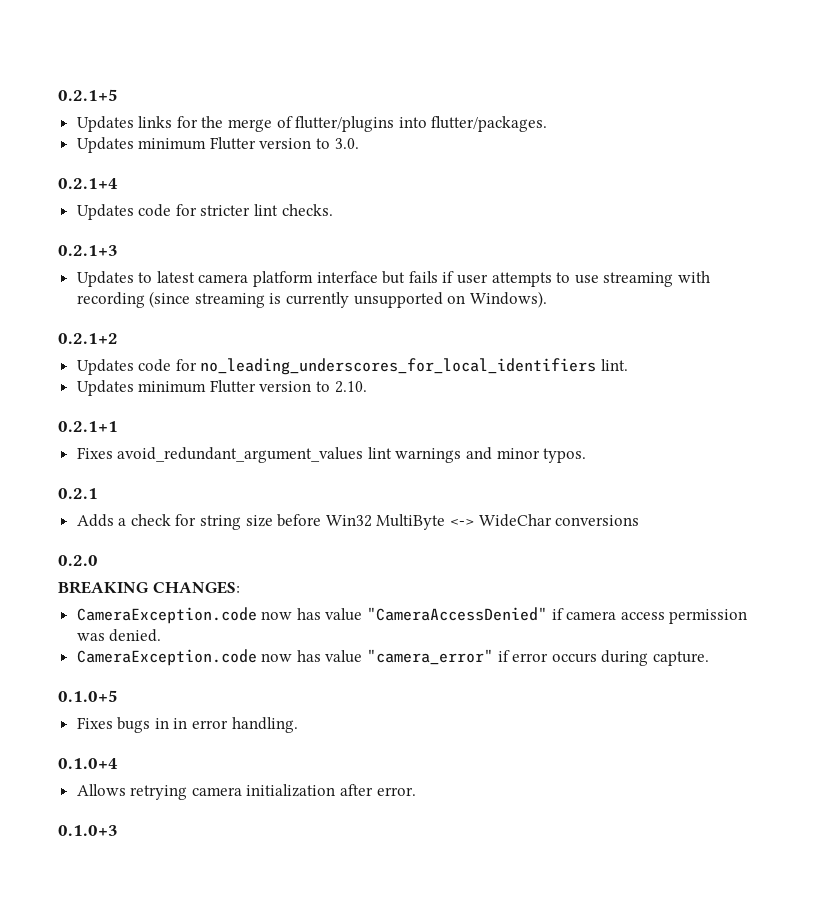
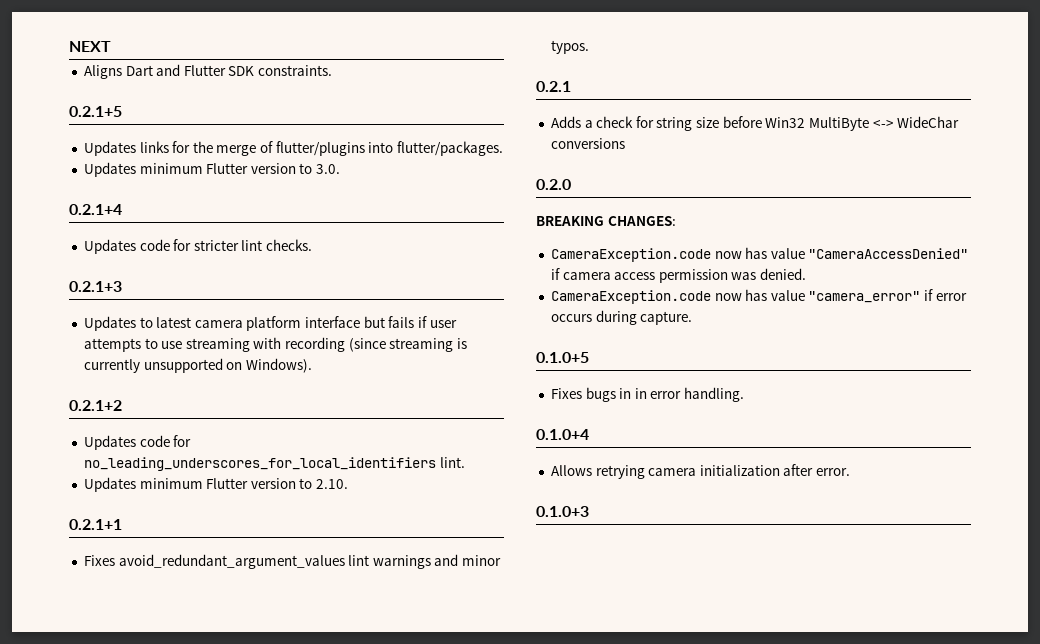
(58, 95) none -> [69,41,111,52] [83,64,333,79] NEXT // Aligns Dart and Flutter SDK constraints. //

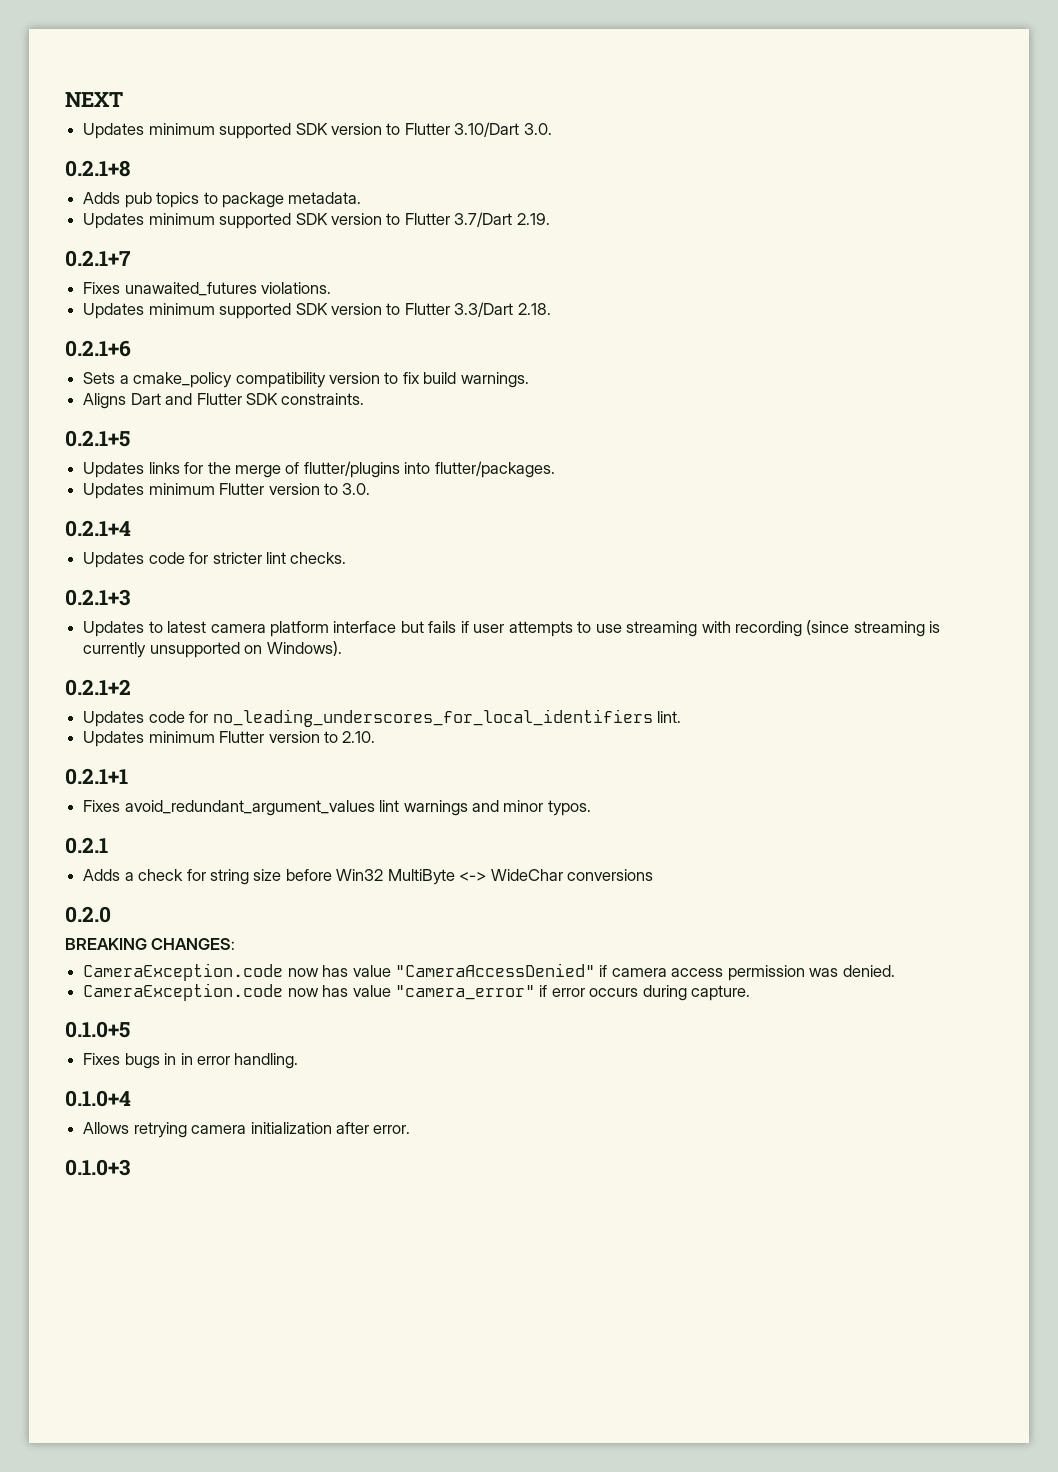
(111, 46) none -> [83,122,552,139] [65,160,130,177] [83,192,362,208] [83,212,550,229] [65,250,131,267] [83,282,332,296] [83,302,551,319] [65,340,131,357] [83,372,529,388] // Updates minimum supported SDK version to Flutter 3.10/Dart 3.0. // 0.2.1+8 // Adds pub topics to package metadata. // Updates minimum supported SDK version to Flutter 3.7/Dart 2.19. // 0.2.1+7 // Fixes unawaited_futures violations. // Updates minimum supported SDK version to Flutter 3.3/Dart 2.18. // 0.2.1+6 // Sets a cmake_policy compatibility version to fix build warnings.

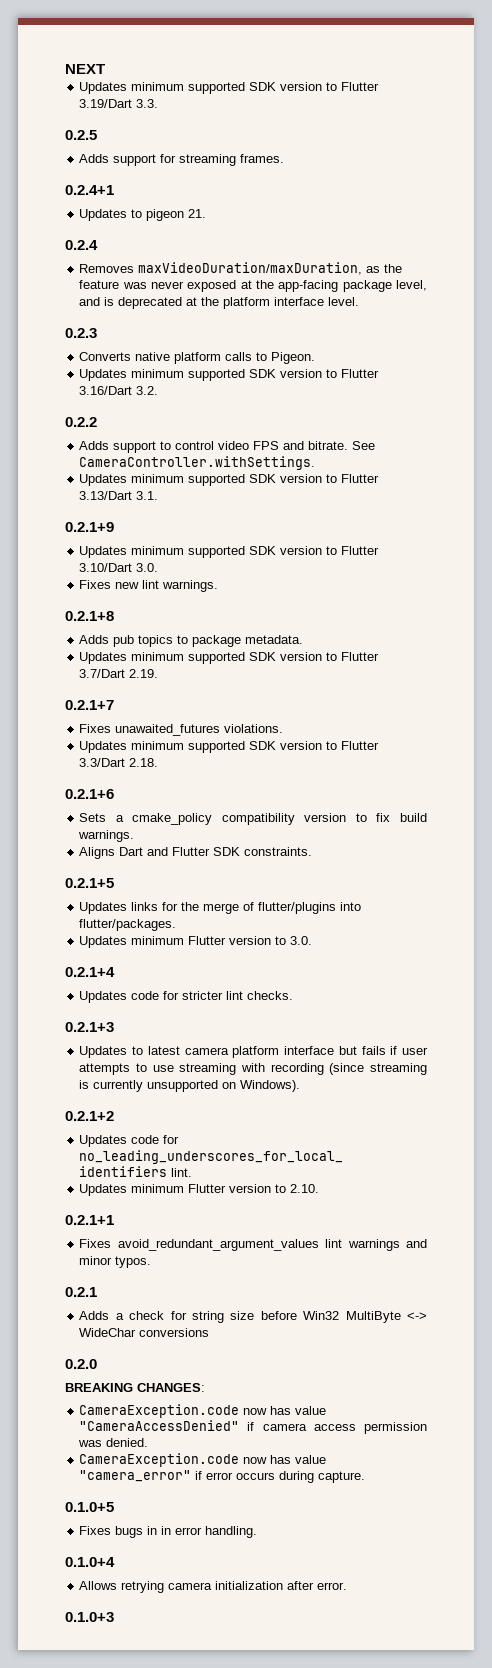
(123, 99) none -> [79,82,380,94] [79,99,159,108] [65,130,97,140] [79,154,285,166] [65,185,114,195] [79,209,207,221] [65,240,98,250] [79,262,403,275] [79,280,427,292] [79,297,360,309] [65,328,97,338] [79,352,316,364] [79,369,380,381] [79,386,159,395] [65,417,97,427] [79,441,376,453] [79,456,316,470] [79,474,380,486] [79,491,159,500] [65,522,114,532] // Updates minimum supported SDK version to Flutter 3.19/Dart 3.3. // 0.2.5 // Adds support for streaming frames. // 0.2.4+1 // Updates to pigeon 21. // 0.2.4 // Removes maxVideoDuration/maxDuration, as the feature was never exposed at the app-facing package level, and is deprecated at the platform interface level. // 0.2.3 // Converts native platform calls to Pigeon. // Updates minimum supported SDK version to Flutter 3.16/Dart 3.2. // 0.2.2 // Adds support to control video FPS and bitrate. See CameraController.withSettings. // Updates minimum supported SDK version to Flutter 3.13/Dart 3.1. // 0.2.1+9
(552, 129) none -> [79,580,219,592] // Fixes new lint warnings.

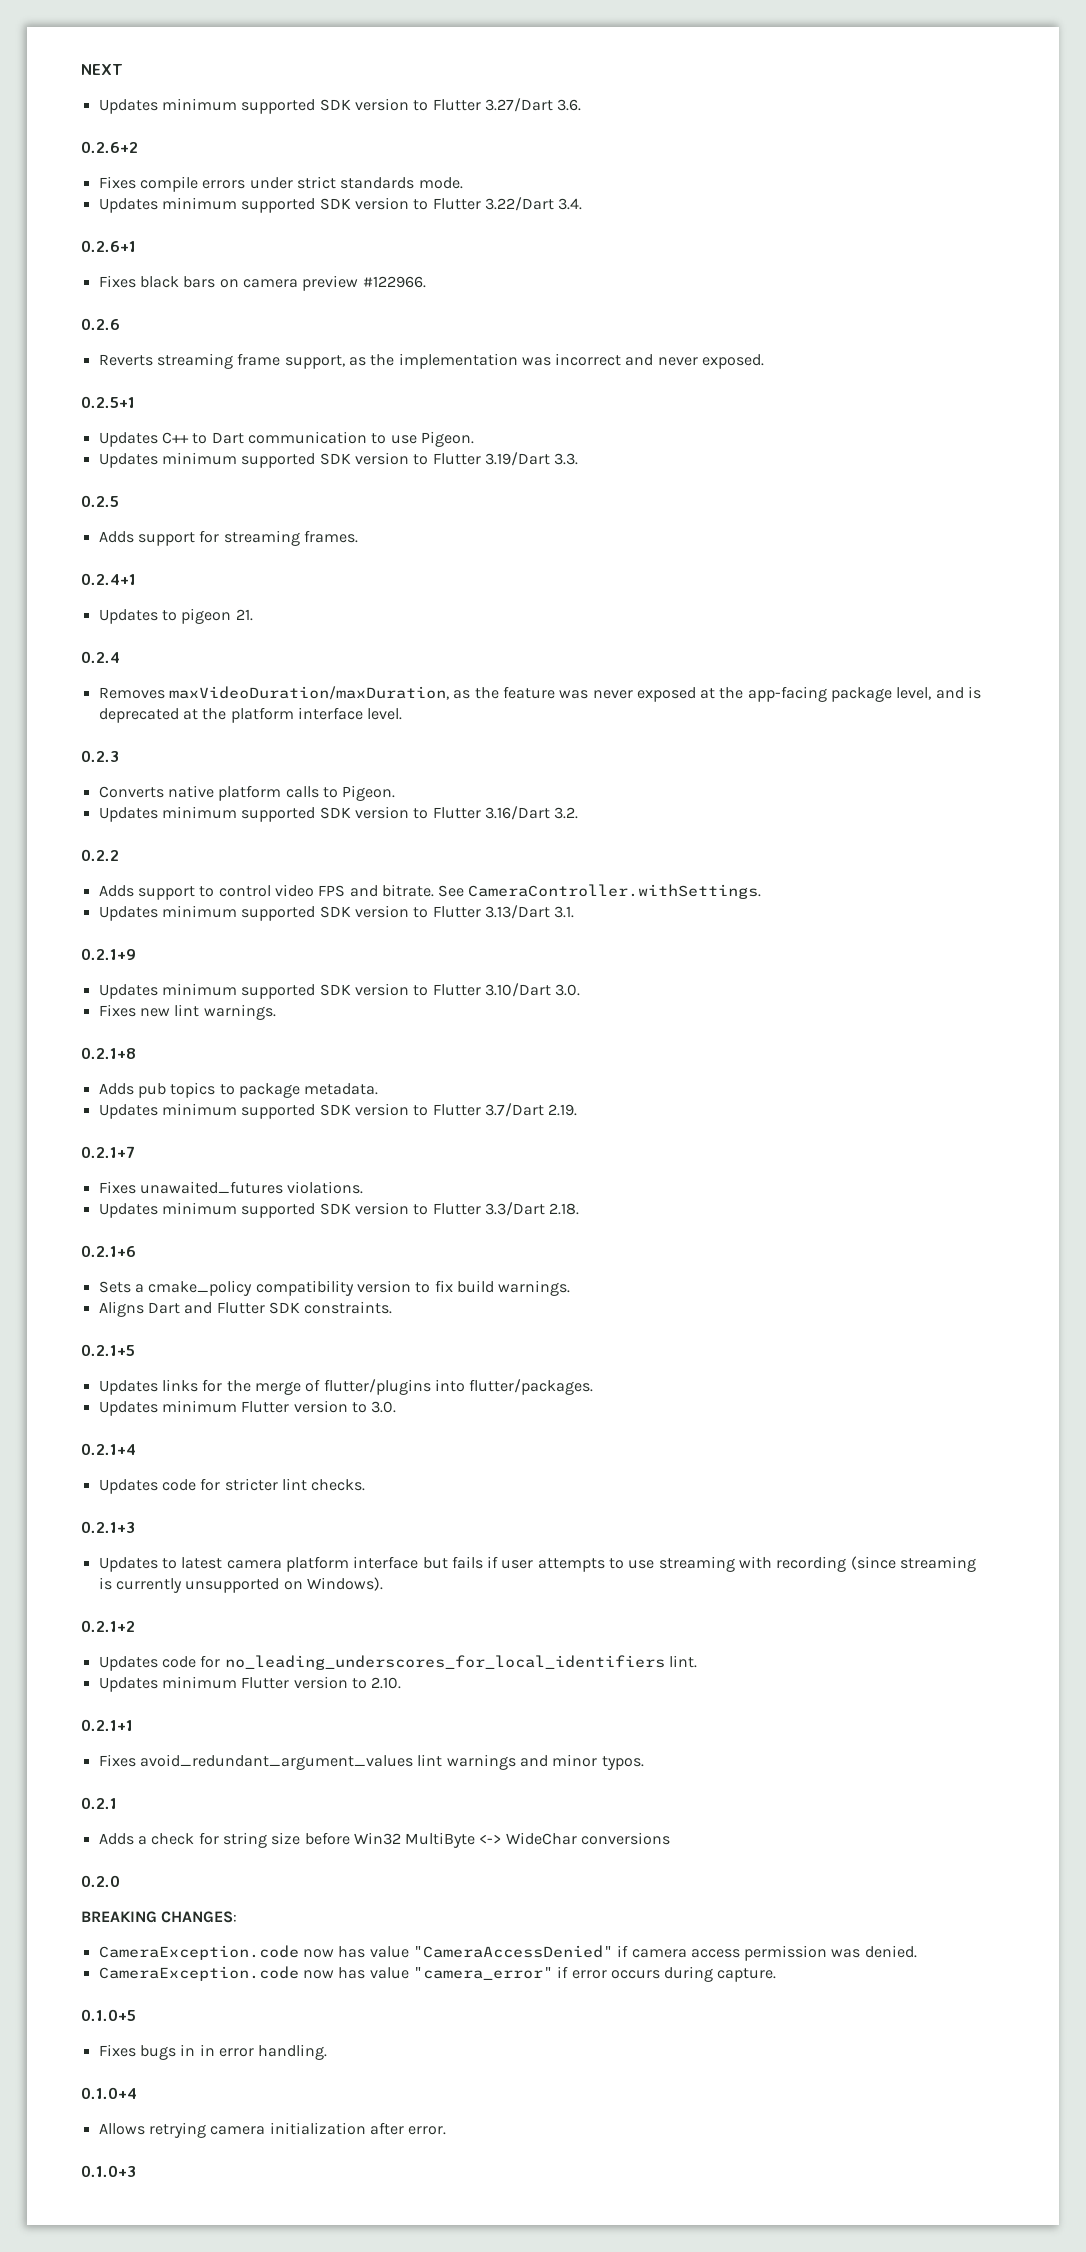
(105, 69) none -> [98,98,582,114] [81,141,138,153] [98,176,463,192] [98,197,583,213] [81,240,136,252] [98,275,426,291] [81,318,120,330] [98,353,765,369] [81,396,135,408] [98,431,474,447] // Updates minimum supported SDK version to Flutter 3.27/Dart 3.6. // 0.2.6+2 // Fixes compile errors under strict standards mode. // Updates minimum supported SDK version to Flutter 3.22/Dart 3.4. // 0.2.6+1 // Fixes black bars on camera preview #122966. // 0.2.6 // Reverts streaming frame support, as the implementation was incorrect and never exposed. // 0.2.5+1 // Updates C++ to Dart communication to use Pigeon.

